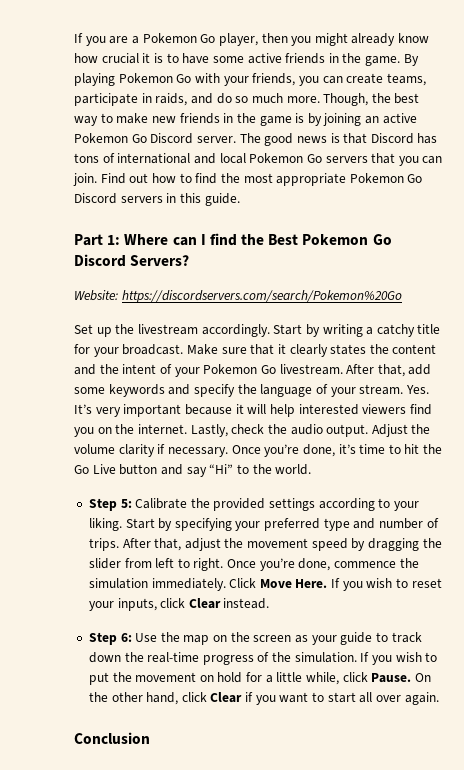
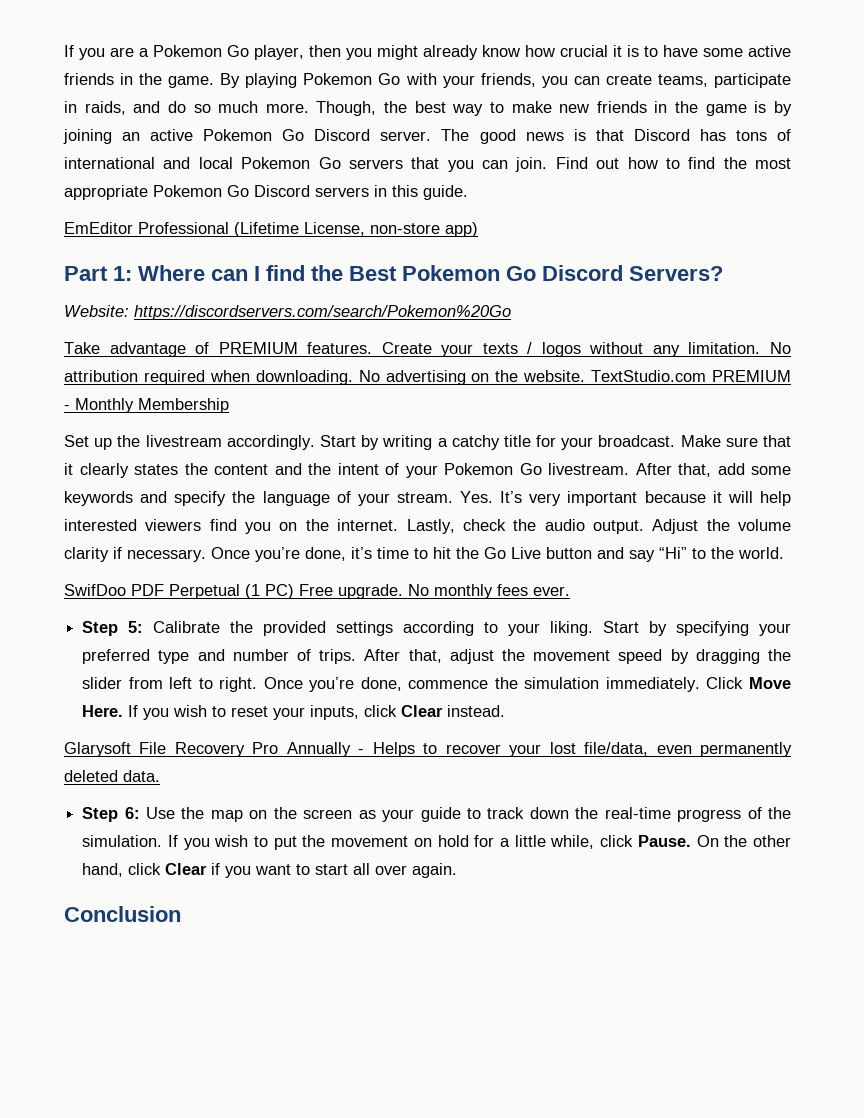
(240, 199) none -> [64,222,478,237] // EmEditor Professional (Lifetime License, non-store app)
(402, 296) none -> [64,342,792,357] [64,370,791,385] [64,398,229,413] // Take advantage of PREMIUM features. Create your texts / logos without any limitation. No attribution required when downloading. No advertising on the website. TextStudio.com PREMIUM - Monthly Membership
(312, 469) none -> [64,584,570,599] // SwifDoo PDF Perpetual (1 PC) Free upgrade. No monthly fees ever.
(270, 603) none -> [64,742,792,757] [64,770,160,782] // Glarysoft File Recovery Pro Annually - Helps to recover your lost file/data, even permanently deleted data.

